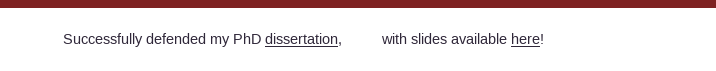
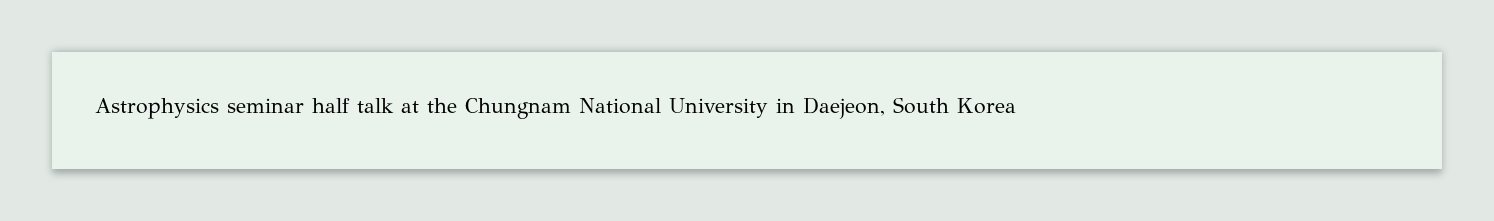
[63,33,544,47] Successfully defended my PhD dissertation, with slides available here! -> [95,97,1016,119] Astrophysics seminar half talk at the Chungnam National University in Daejeon, South Korea

